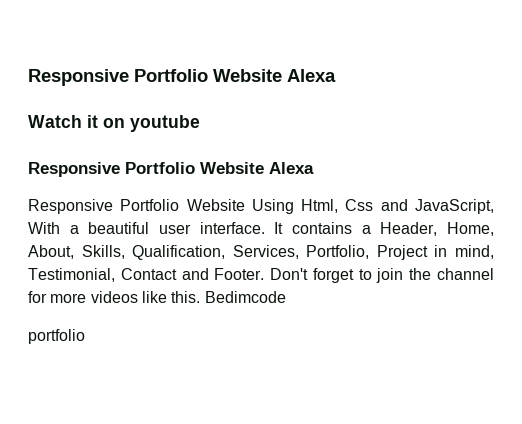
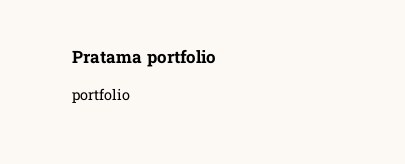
[28,69,336,86] [28,115,200,132] [28,162,314,177] [28,199,494,214] [28,222,495,236] [28,245,494,260] [28,268,494,283] [28,291,286,303] Responsive Portfolio Website Alexa // Watch it on youtube // Responsive Portfolio Website Alexa // Responsive Portfolio Website Using Html, Css and JavaScript, With a beautiful user interface. It contains a Header, Home, About, Skills, Qualification, Services, Portfolio, Project in mind, Testimonial, Contact and Footer. Don't forget to join the channel for more videos like this. Bedimcode -> [72,49,216,67] Pratama portfolio

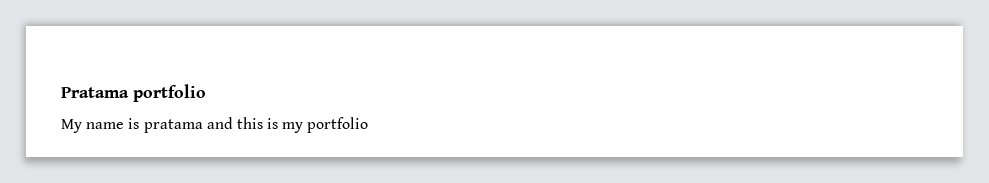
(216, 58) none -> [61,117,304,133] My name is pratama and this is my

